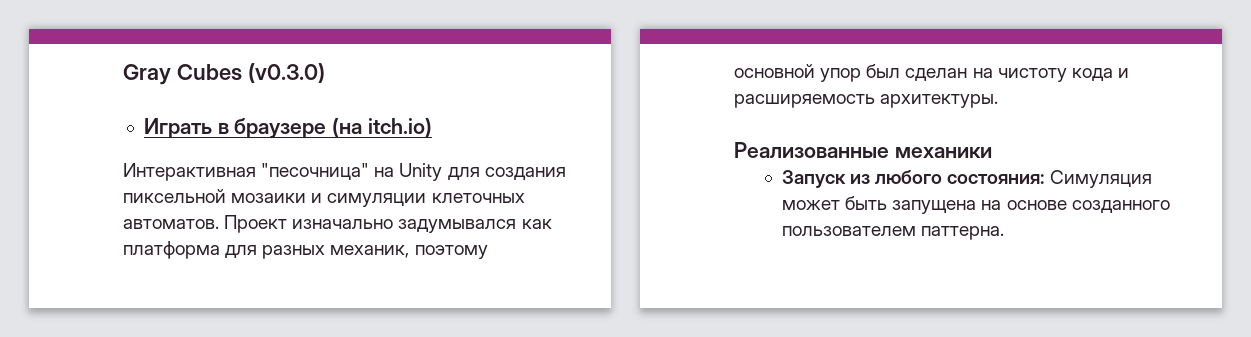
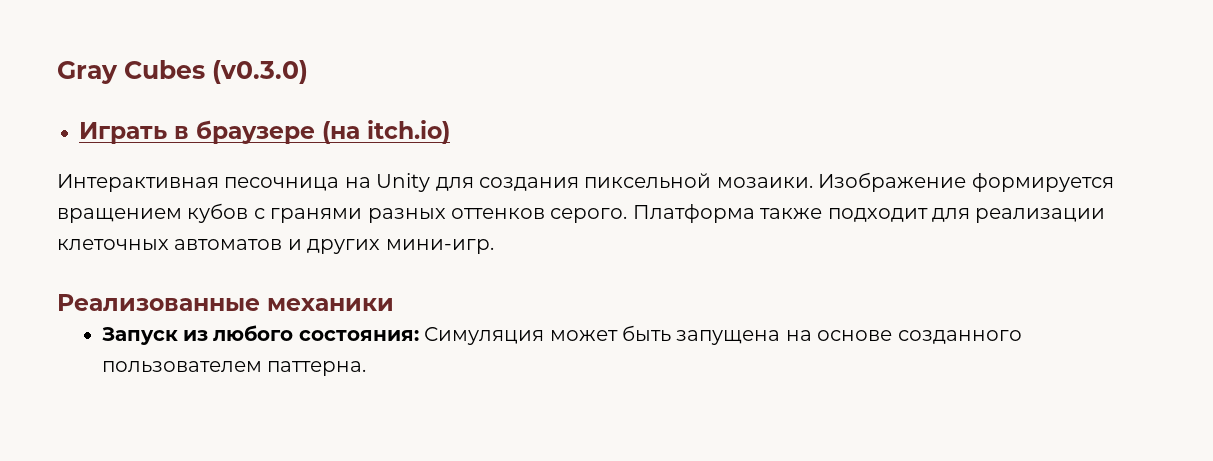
[261,163,370,180] "песочница" -> [224,177,340,191] песочница
[231,193,525,207] [123,215,552,233] [123,241,488,259] [734,64,1129,82] [734,94,999,108] мозаики и симуляции клеточных автоматов. Проект изначально задумывался как платформа для разных механик, поэтому основной упор был сделан на чистоту кода и расширяемость архитектуры. -> [716,172,1114,192] [57,203,1106,223] [57,239,494,254] мозаики. Изображение формируется вращением кубов с гранями разных оттенков серого. Платформа также подходит для реализации клеточных автоматов и других мини-игр.

